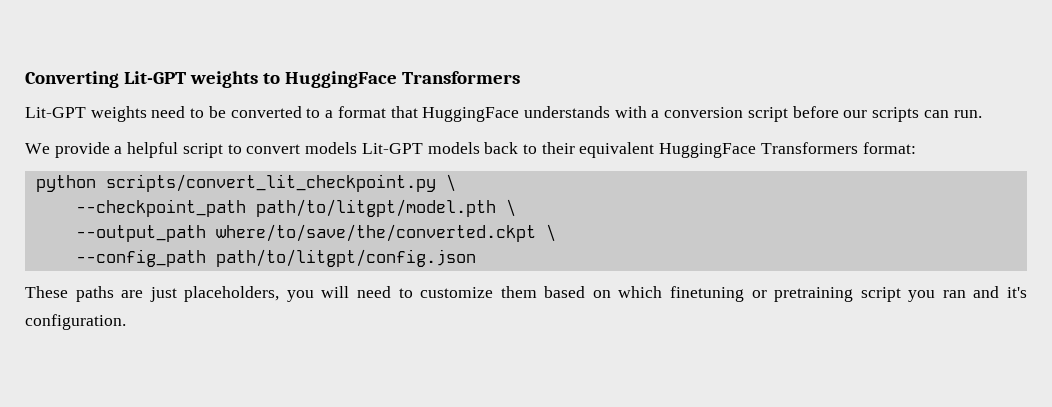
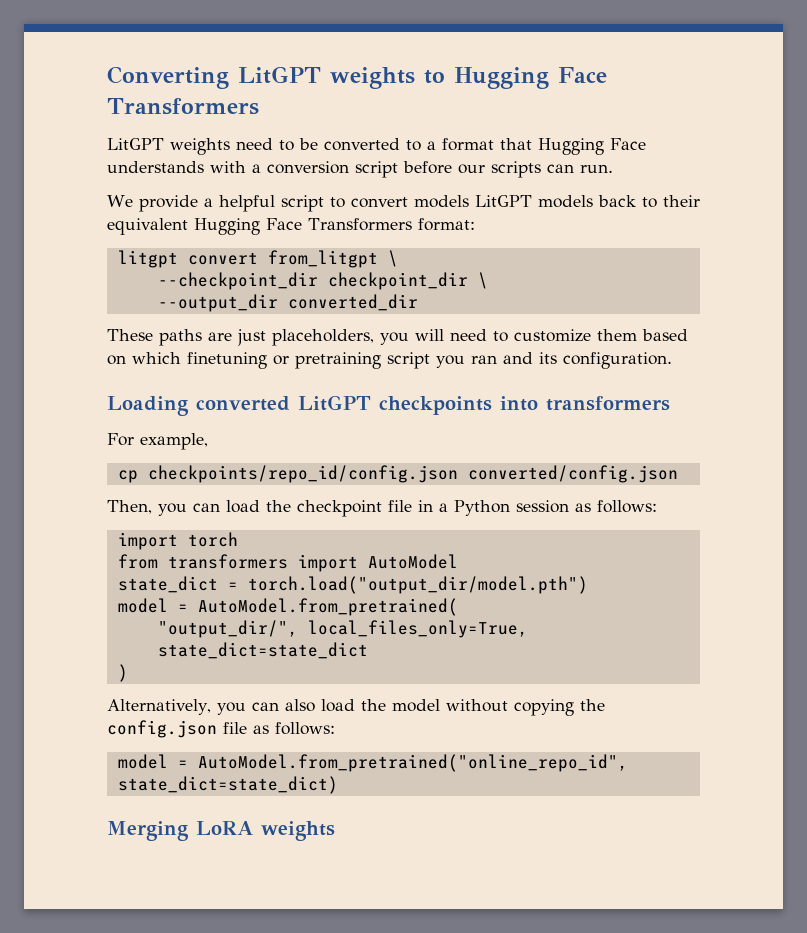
[123,71,186,84] Lit-GPT -> [238,66,321,84] LitGPT
[284,71,397,88] HuggingFace -> [454,67,607,89] Hugging Face
[25,107,86,118] Lit-GPT -> [107,138,164,150] LitGPT
[422,107,520,122] HuggingFace -> [538,138,646,155] Hugging Face
[361,143,423,154] Lit-GPT -> [474,195,532,207] LitGPT
[659,143,757,158] HuggingFace -> [194,218,302,235] Hugging Face
[35,174,456,192] [75,199,516,217] [75,224,556,242] [75,249,476,267] python scripts/convert_lit_checkpoint.py \ // --checkpoint_path path/to/litgpt/model.pth \ // --output_path where/to/save/the/converted.ckpt \ // --config_path path/to/litgpt/config.json -> [117,250,398,268] [157,272,488,290] [157,294,418,312] litgpt convert from_litgpt \ // --checkpoint_dir checkpoint_dir \ // --output_dir converted_dir
[1006,287,1027,298] it's -> [539,352,557,364] its
(126, 322) none -> [107,395,670,416] [107,433,208,450] [117,465,678,483] [107,500,657,517] [117,532,238,550] [117,554,458,572] [117,576,588,594] [117,598,458,616] [157,620,528,638] [157,642,368,659] [117,664,128,682] [107,699,605,716] [107,720,335,738] [117,754,628,772] [117,776,338,794] [107,821,335,841] // Loading converted LitGPT checkpoints into transformers // For example, // cp checkpoints/repo_id/config.json converted/config.json // Then, you can load the checkpoint file in a Python session as follows: // import torch // from transformers import AutoModel // state_dict = torch.load("output_dir/model.pth") // model = AutoModel.from_pretrained( // "output_dir/", local_files_only=True, state_dict=state_dict // ) // Alternatively, you can also load the model without copying the config.json file as follows: // model = AutoModel.from_pretrained("online_repo_id", state_dict=state_dict) // Merging LoRA weights

